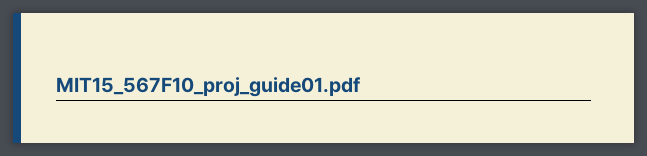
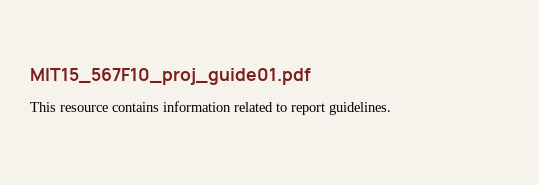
(360, 87) none -> [30,101,391,115] // This resource contains information related to report guidelines.

